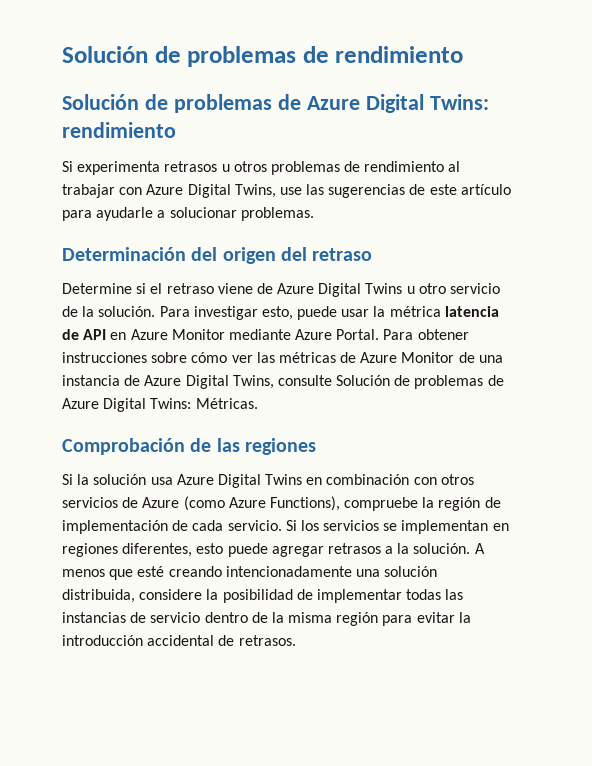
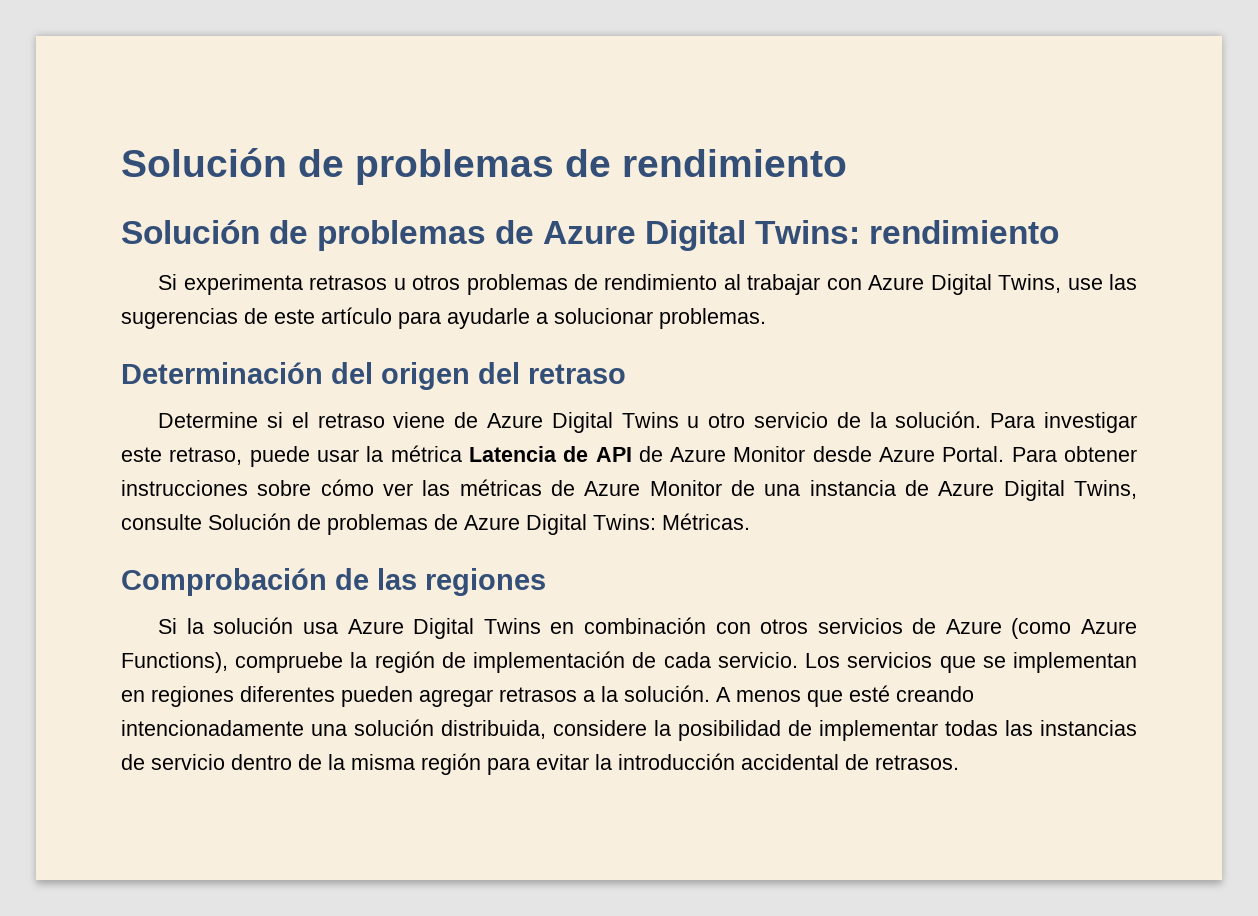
[261,306,293,320] esto, -> [121,447,243,465] este retraso,
[444,306,499,317] latencia -> [468,446,557,462] Latencia
[110,329,291,340] en Azure Monitor mediante -> [638,446,872,462] de Azure Monitor desde
[285,520,380,531] Si los servicios -> [805,652,976,673] Los servicios que
[122,543,268,557] diferentes, esto puede -> [240,686,413,707] diferentes pueden

